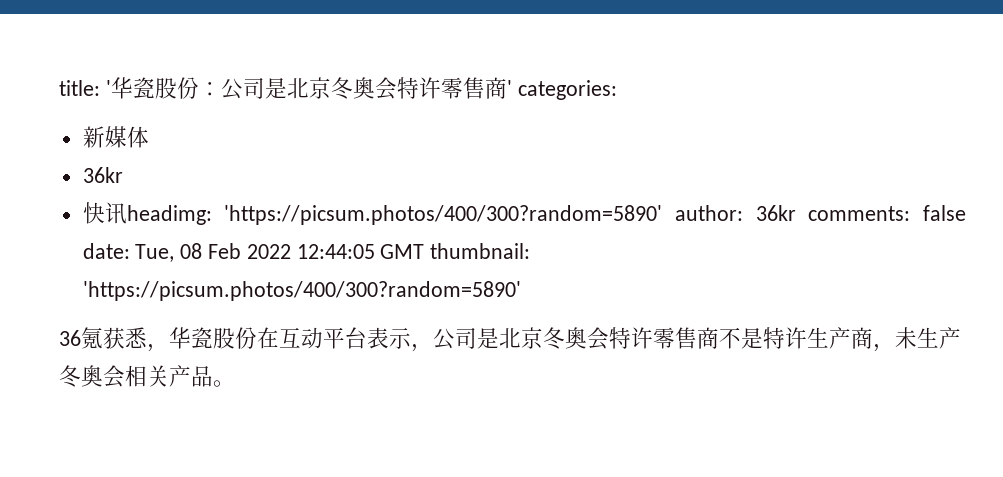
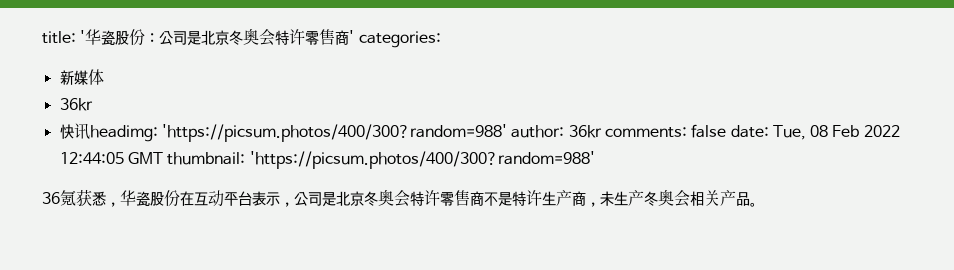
[224,205,663,225] 'https://picsum.photos/400/300?random=5890' -> [161,124,507,142] 'https://picsum.photos/400/300?random=988'
[82,281,521,301] 'https://picsum.photos/400/300?random=5890' -> [249,151,595,169] 'https://picsum.photos/400/300?random=988'

